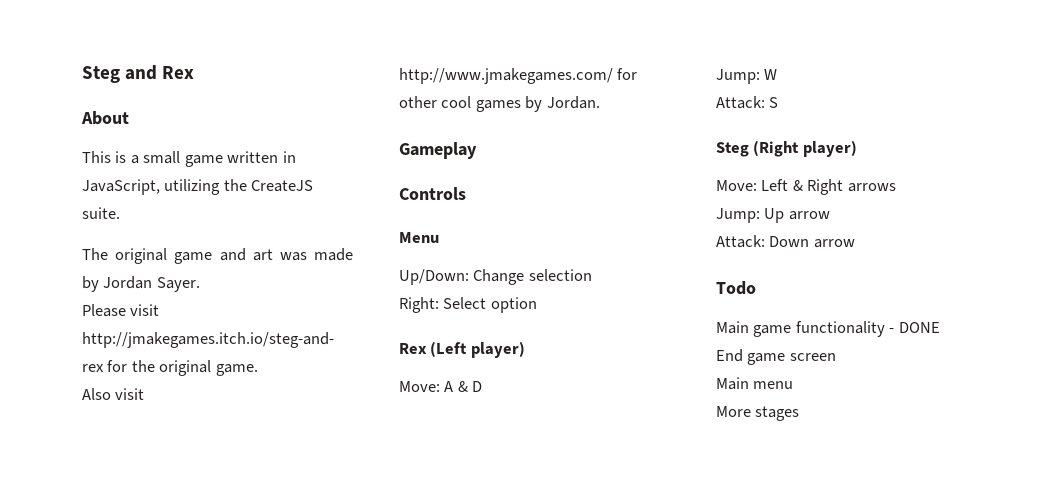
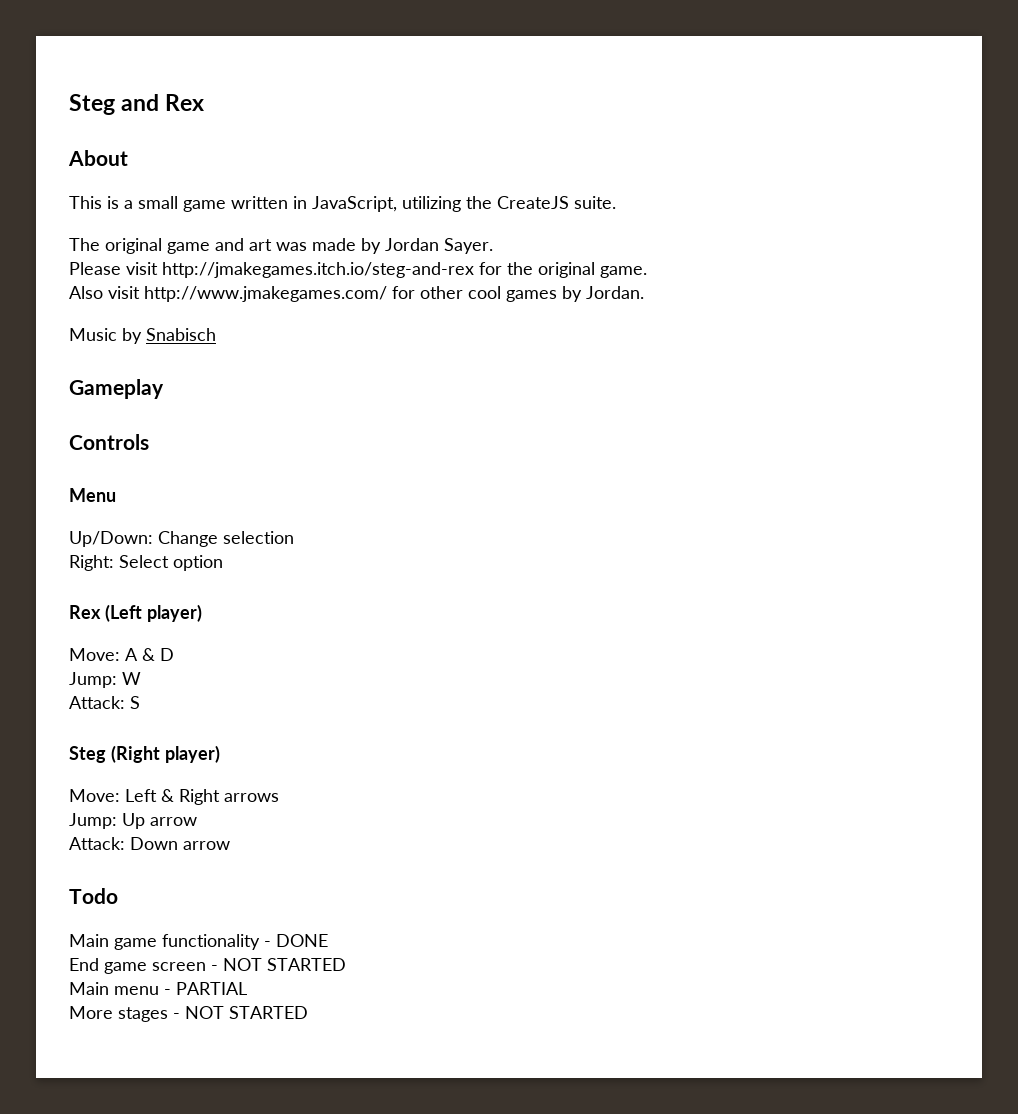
(600, 102) none -> [69,328,216,344] // Music by Snabisch
(836, 357) none -> [211,958,346,971] - NOT STARTED
(794, 385) none -> [164,982,247,995] - PARTIAL
(800, 413) none -> [173,1006,308,1019] - NOT STARTED

